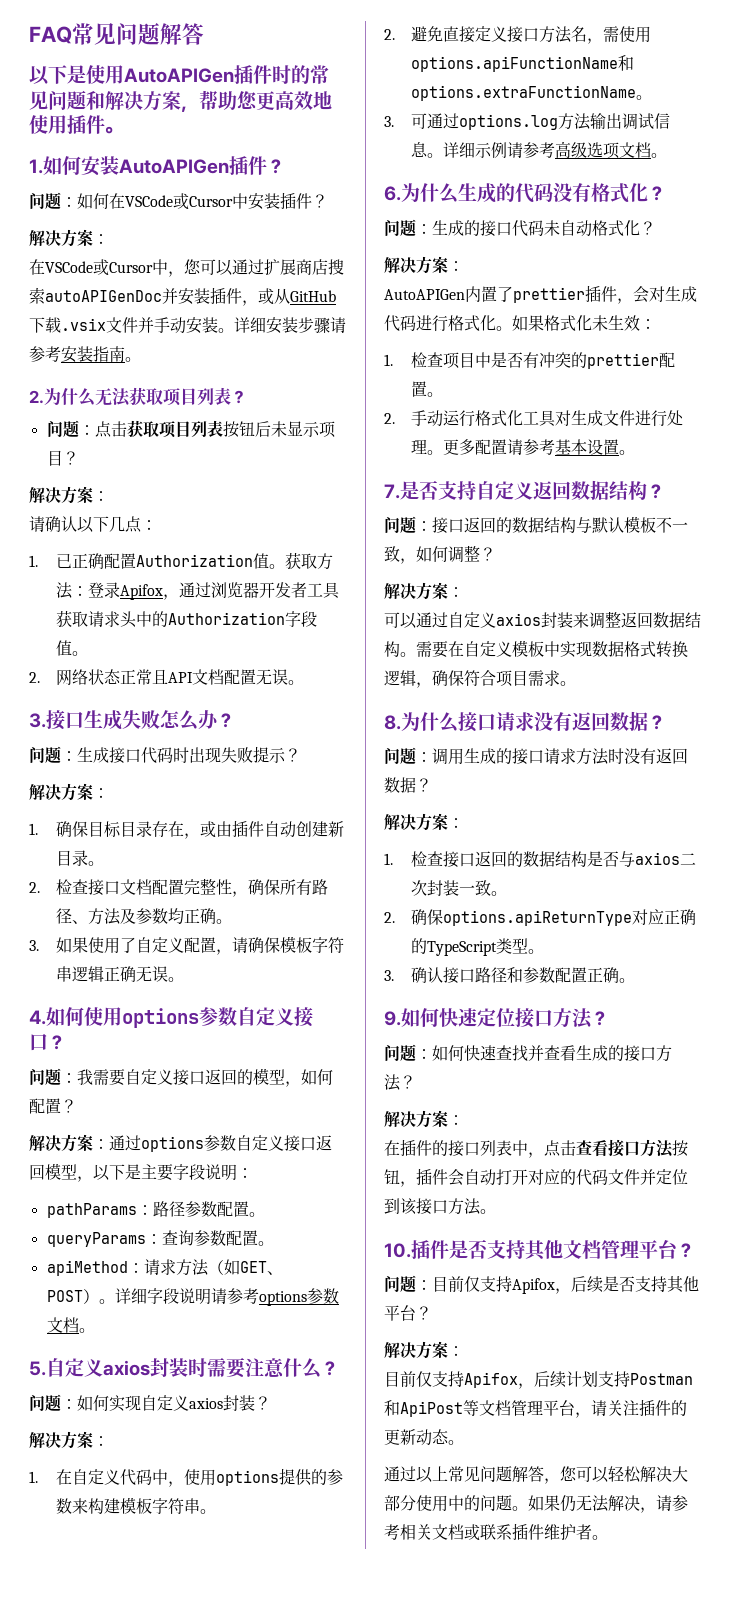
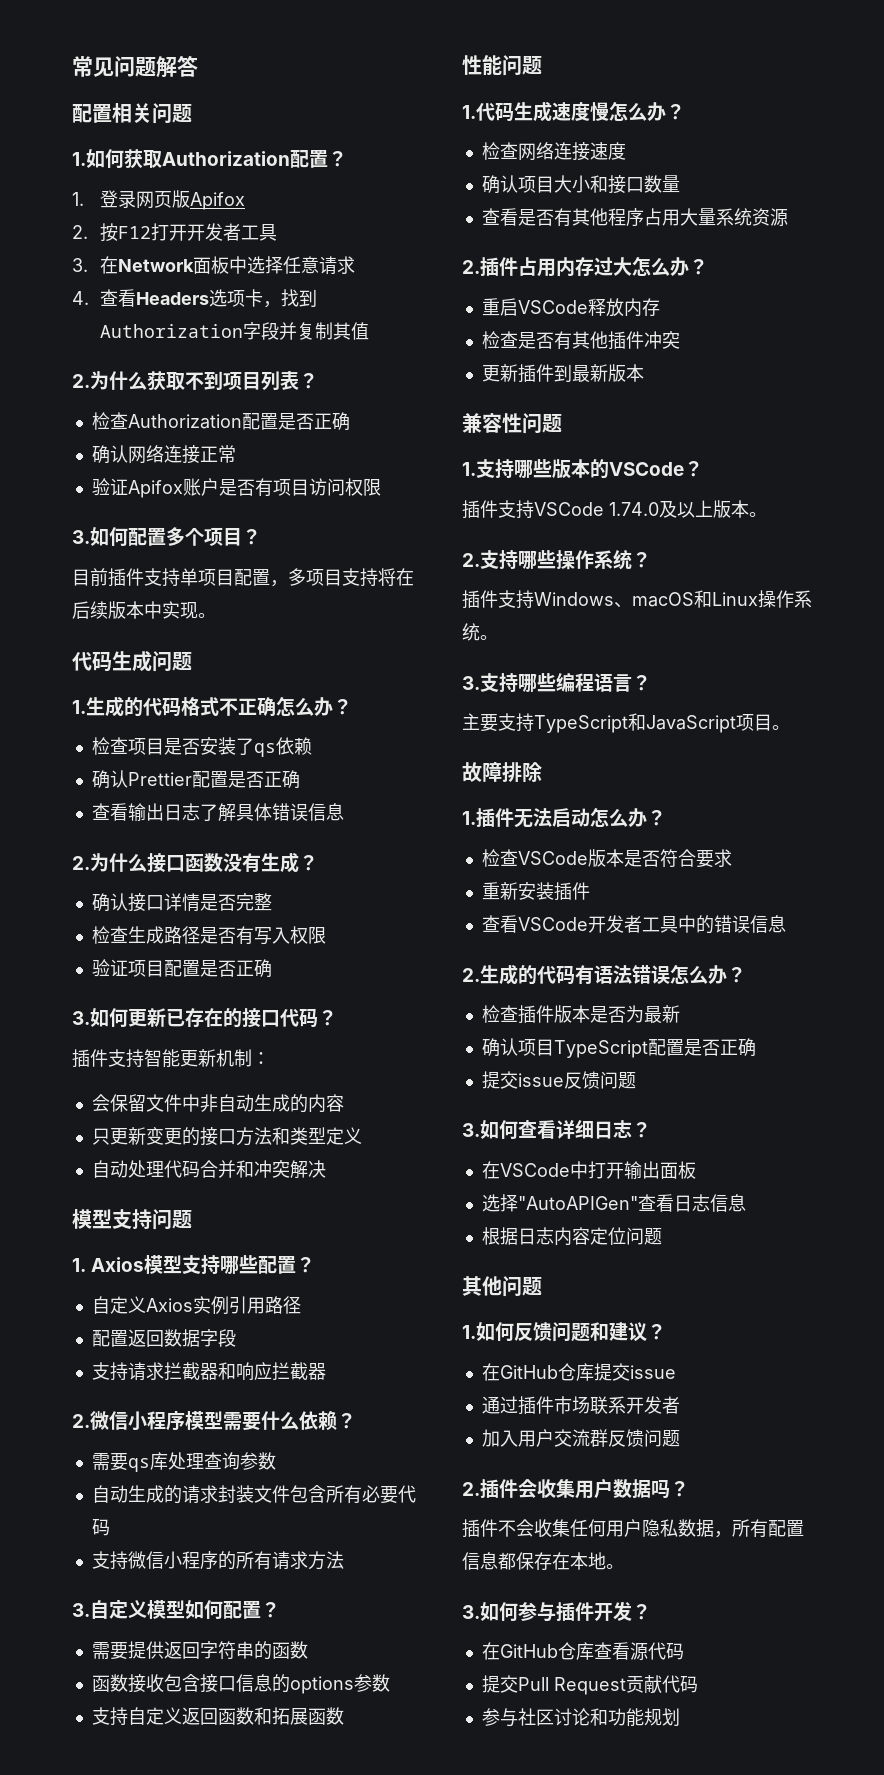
[29,26,72,44] FAQ -> (72, 66) none
[29,65,329,85] [29,90,332,112] [29,115,123,134] [29,156,285,176] [29,192,328,210] [29,229,109,247] [29,259,344,277] [29,287,336,306] [29,317,346,334] [29,346,141,363] [29,387,163,407] 以下是使用AutoAPIGen插件时的常见问题和解决方案，帮助您更高效地使用插件。 // 1.如何安装AutoAPIGen插件？ // 问题：如何在VSCode或Cursor中安装插件？ // 解决方案： // 在VSCode或Cursor中，您可以通过扩展商店搜索autoAPIGenDoc并安装插件，或从GitHub下载.vsix文件并手动安装。详细安装步骤请参考安装指南。 // 2.为什么无法获取 -> [72,103,192,124] [72,149,347,169] [72,190,245,210] [72,223,277,242] [72,256,355,275] [72,289,317,308] [99,322,369,340] [72,371,223,391] 配置相关问题 // 1.如何获取Authorization配置？ // 1.登录网页版Apifox // 2.按F12打开开发者工具 // 3.在Network面板中选择任意请求 // 4.查看Headers选项卡，找到Authorization字段并复制其值 // 2.为什么获取不到
[46,420,336,438] [46,450,79,466] [29,486,109,504] [29,516,157,533] [29,552,334,570] [56,582,341,600] [56,610,318,628] [56,640,89,656] [29,669,305,686] [29,710,235,730] [29,746,301,764] [29,783,109,801] [29,820,345,839] [56,850,105,866] [29,878,329,897] [56,908,233,925] [29,936,345,955] [56,966,185,982] [29,1007,313,1028] [29,1033,66,1051] [29,1068,333,1087] [29,1098,77,1114] [29,1134,332,1152] [29,1163,253,1182] [46,1201,265,1218] [46,1230,274,1247] [46,1259,283,1276] [46,1288,339,1306] [46,1317,95,1333] [29,1358,339,1378] [29,1394,271,1412] [29,1431,109,1449] [29,1468,344,1487] [56,1497,217,1514] [384,26,652,44] [411,55,635,72] [411,85,653,101] [384,113,671,130] [411,141,668,159] [384,183,666,203] [384,219,656,237] [384,256,464,274] [384,285,697,304] [384,315,656,332] [384,352,676,369] [411,381,444,397] [384,410,684,427] [411,439,636,455] [384,480,665,500] [384,516,688,534] [384,545,496,564] [384,582,464,600] [384,611,701,629] [384,640,688,658] [384,670,576,688] [384,711,666,732] [384,747,688,765] [384,777,432,793] [384,813,464,831] [384,851,697,868] [411,880,508,896] [384,909,697,926] [411,938,545,956] [384,967,636,984] [384,1008,609,1029] [384,1044,672,1062] [384,1074,416,1091] [384,1110,464,1128] [384,1139,688,1158] [384,1168,688,1187] [384,1198,496,1215] [384,1239,695,1261] [384,1275,699,1294] [384,1305,432,1321] [384,1341,464,1359] [384,1371,693,1389] [384,1399,687,1418] [384,1429,464,1446] [384,1466,688,1484] [384,1495,688,1513] [384,1523,608,1541] 问题：点击获取项目列表按钮后未显示项目？ // 解决方案： // 请确认以下几点： // 1.已正确配置Authorization值。获取方法：登录Apifox，通过浏览器开发者工具获取请求头中的Authorization字段值。 // 2.网络状态正常且API文档配置无误。 // 3.接口生成失败怎么办？ // 问题：生成接口代码时出现失败提示？ // 解决方案： // 1.确保目标目录存在，或由插件自动创建新目录。 // 2.检查接口文档配置完整性，确保所有路径、方法及参数均正确。 // 3.如果使用了自定义配置，请确保模板字符串逻辑正确无误。 // 4.如何使用options参数自定义接口？ // 问题：我需要自定义接口返回的模型，如何配置？ // 解决方案：通过options参数自定义接口返回模型，以下是主要字段说明： // pathParams：路径参数配置。 // queryParams：查询参数配置。 // apiMethod：请求方法（如GET、POST）。详细字段说明请参考options参数文档。 // 5.自定义axios封装时需要注意什么？ // 问题：如何实现自定义axios封装？ // 解决方案： // 1.在自定义代码中，使用options提供的参数来构建模板字符串。 // 2.避免直接定义接口方法名，需使用options.apiFunctionName和options.extraFunctionName。 // 3.可通过options.log方法输出调试信息。详细示例请参考高级选项文档。 // 6.为什么生成的代码没有格式化？ // 问题：生成的接口代码未自动格式化？ // 解决方案： // AutoAPIGen内置了prettier插件，会对生成代码进行格式化。如果格式化未生效： // 1.检查项目中是否有冲突的prettier配置。 // 2.手动运行格式化工具对生成文件进行处理。更多配置请参考基本设置。 // 7.是否支持自定义返回数据结构？ // 问题：接口返回的数据结构与默认模板不一致，如何调整？ // 解决方案： // 可以通过自定义axios封装来调整返回数据结构。需要在自定义模板中实现数据格式转换逻辑，确保符合项目需求。 // 8.为什么接口请求没有返回数据？ // 问题：调用生成的接口请求方法时没有返回数据？ // 解决方案： // 1.检查接口返回的数据结构是否与axios二次封装一致。 // 2.确保options.apiReturnType对应正确的TypeScript类型。 // 3.确认接口路径和参数配置正确。 // 9.如何快速定位接口方法？ // 问题：如何快速查找并查看生成的接口方法？ // 解决方案： // 在插件的接口列表中，点击查看接口方法按钮，插件会自动打开对应的代码文件并定位到该接口方法。 // 10.插件是否支持其他文档管理平台？ // 问题：目前仅支持Apifox，后续是否支持其他平台？ // 解决方案： // 目前仅支持Apifox，后续计划支持Postman和ApiPost等文档管理平台，请关注插件的更新动态。 // 通过以上常见问题解答，您可以轻松解决大部分使用中的问题。如果仍无法解决，请参考相关文档或联系插件维护者。 -> [91,412,350,431] [91,445,236,464] [91,478,381,498] [72,527,261,547] [72,568,414,587] [72,601,216,619] [72,650,192,672] [72,696,352,717] [91,737,312,757] [91,770,300,789] [91,803,344,822] [72,852,318,873] [91,893,272,912] [91,926,326,945] [91,959,272,978] [72,1008,337,1028] [72,1049,270,1068] [91,1094,344,1113] [91,1127,362,1146] [91,1160,326,1179] [72,1209,192,1230] [72,1255,316,1275] [91,1296,301,1315] [91,1329,236,1347] [91,1362,326,1381] [72,1411,356,1431] [91,1452,276,1472] [91,1485,416,1504] [91,1519,110,1536] [91,1551,344,1570] [72,1600,280,1620] [91,1641,308,1660] [91,1674,390,1694] [91,1707,344,1726] [462,55,542,76] [462,101,685,122] [481,142,626,161] [481,175,680,194] [481,208,788,227] [462,257,708,277] [481,298,660,317] [481,331,680,350] [481,364,644,383] [462,413,562,434] [462,459,703,479] [462,500,767,519] [462,549,651,570] [462,590,812,609] [462,623,498,641] [462,672,651,693] [462,713,790,733] [462,762,542,782] [462,808,666,828] [481,849,732,868] [481,882,590,901] [481,915,786,934] [462,964,746,985] [481,1005,680,1024] [481,1038,756,1058] [481,1071,636,1089] [462,1120,651,1140] [481,1161,696,1180] [481,1194,746,1212] [481,1227,662,1246] [462,1276,542,1297] [462,1322,666,1342] [481,1363,676,1381] [481,1396,680,1415] [481,1429,680,1447] [462,1478,689,1499] [462,1519,804,1538] [462,1552,624,1570] [462,1601,651,1622] [481,1642,684,1661] [481,1675,698,1695] [481,1708,680,1727] 检查Authorization配置是否正确 // 确认网络连接正常 // 验证Apifox账户是否有项目访问权限 // 3.如何配置多个项目？ // 目前插件支持单项目配置，多项目支持将在后续版本中实现。 // 代码生成问题 // 1.生成的代码格式不正确怎么办？ // 检查项目是否安装了qs依赖 // 确认Prettier配置是否正确 // 查看输出日志了解具体错误信息 // 2.为什么接口函数没有生成？ // 确认接口详情是否完整 // 检查生成路径是否有写入权限 // 验证项目配置是否正确 // 3.如何更新已存在的接口代码？ // 插件支持智能更新机制： // 会保留文件中非自动生成的内容 // 只更新变更的接口方法和类型定义 // 自动处理代码合并和冲突解决 // 模型支持问题 // 1. Axios模型支持哪些配置？ // 自定义Axios实例引用路径 // 配置返回数据字段 // 支持请求拦截器和响应拦截器 // 2.微信小程序模型需要什么依赖？ // 需要qs库处理查询参数 // 自动生成的请求封装文件包含所有必要代码 // 支持微信小程序的所有请求方法 // 3.自定义模型如何配置？ // 需要提供返回字符串的函数 // 函数接收包含接口信息的options参数 // 支持自定义返回函数和拓展函数 // 性能问题 // 1.代码生成速度慢怎么办？ // 检查网络连接速度 // 确认项目大小和接口数量 // 查看是否有其他程序占用大量系统资源 // 2.插件占用内存过大怎么办？ // 重启VSCode释放内存 // 检查是否有其他插件冲突 // 更新插件到最新版本 // 兼容性问题 // 1.支持哪些版本的VSCode？ // 插件支持VSCode 1.74.0及以上版本。 // 2.支持哪些操作系统？ // 插件支持Windows、macOS和Linux操作系统。 // 3.支持哪些编程语言？ // 主要支持TypeScript和JavaScript项目。 // 故障排除 // 1.插件无法启动怎么办？ // 检查VSCode版本是否符合要求 // 重新安装插件 // 查看VSCode开发者工具中的错误信息 // 2.生成的代码有语法错误怎么办？ // 检查插件版本是否为最新 // 确认项目TypeScript配置是否正确 // 提交issue反馈问题 // 3.如何查看详细日志？ // 在VSCode中打开输出面板 // 选择"AutoAPIGen"查看日志信息 // 根据日志内容定位问题 // 其他问题 // 1.如何反馈问题和建议？ // 在GitHub仓库提交issue // 通过插件市场联系开发者 // 加入用户交流群反馈问题 // 2.插件会收集用户数据吗？ // 插件不会收集任何用户隐私数据，所有配置信息都保存在本地。 // 3.如何参与插件开发？ // 在GitHub仓库查看源代码 // 提交Pull Request贡献代码 // 参与社区讨论和功能规划

